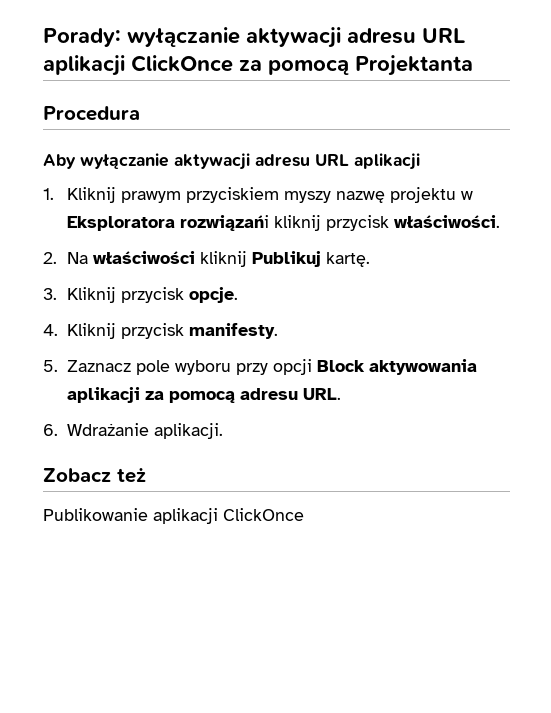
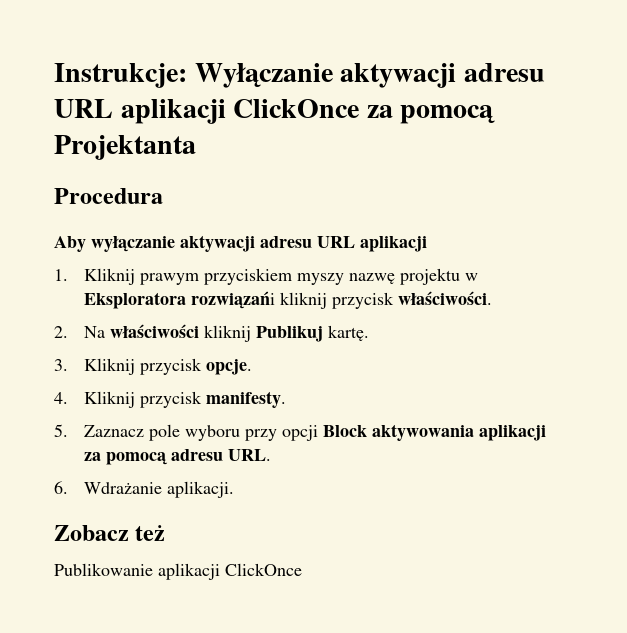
[43,27,240,47] Porady: wyłączanie -> [54,63,333,88] Instrukcje: Wyłączanie

